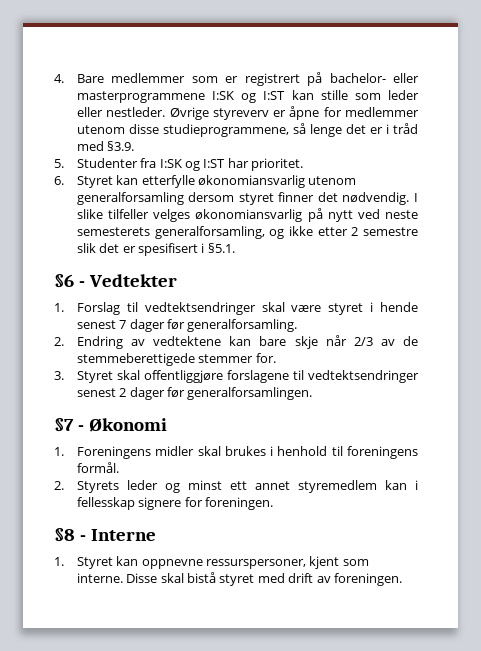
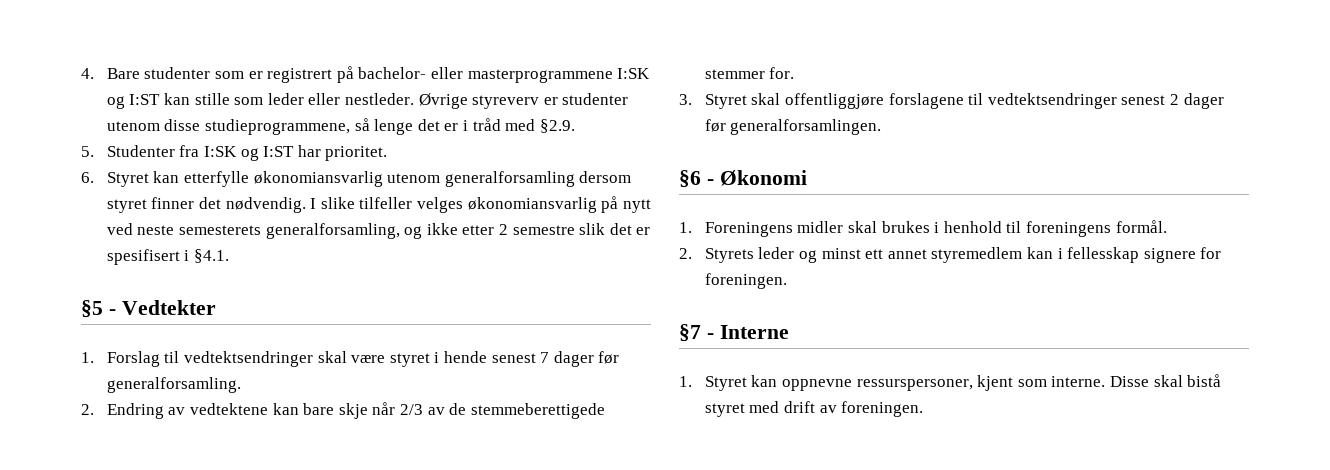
[111,73,186,83] medlemmer -> [144,67,211,79] studenter
[289,106,419,120] åpne for medlemmer -> [562,93,629,105] studenter
[107,141,135,151] §3.9. -> [539,119,575,133] §2.9.
[207,243,235,253] [54,274,74,288] §5.1. // §6 -> [194,249,230,263] [81,300,103,318] §4.1. // §5
[54,418,74,432] §7 -> [679,170,701,188] §6
[54,528,75,542] §8 -> [679,324,701,342] §7

